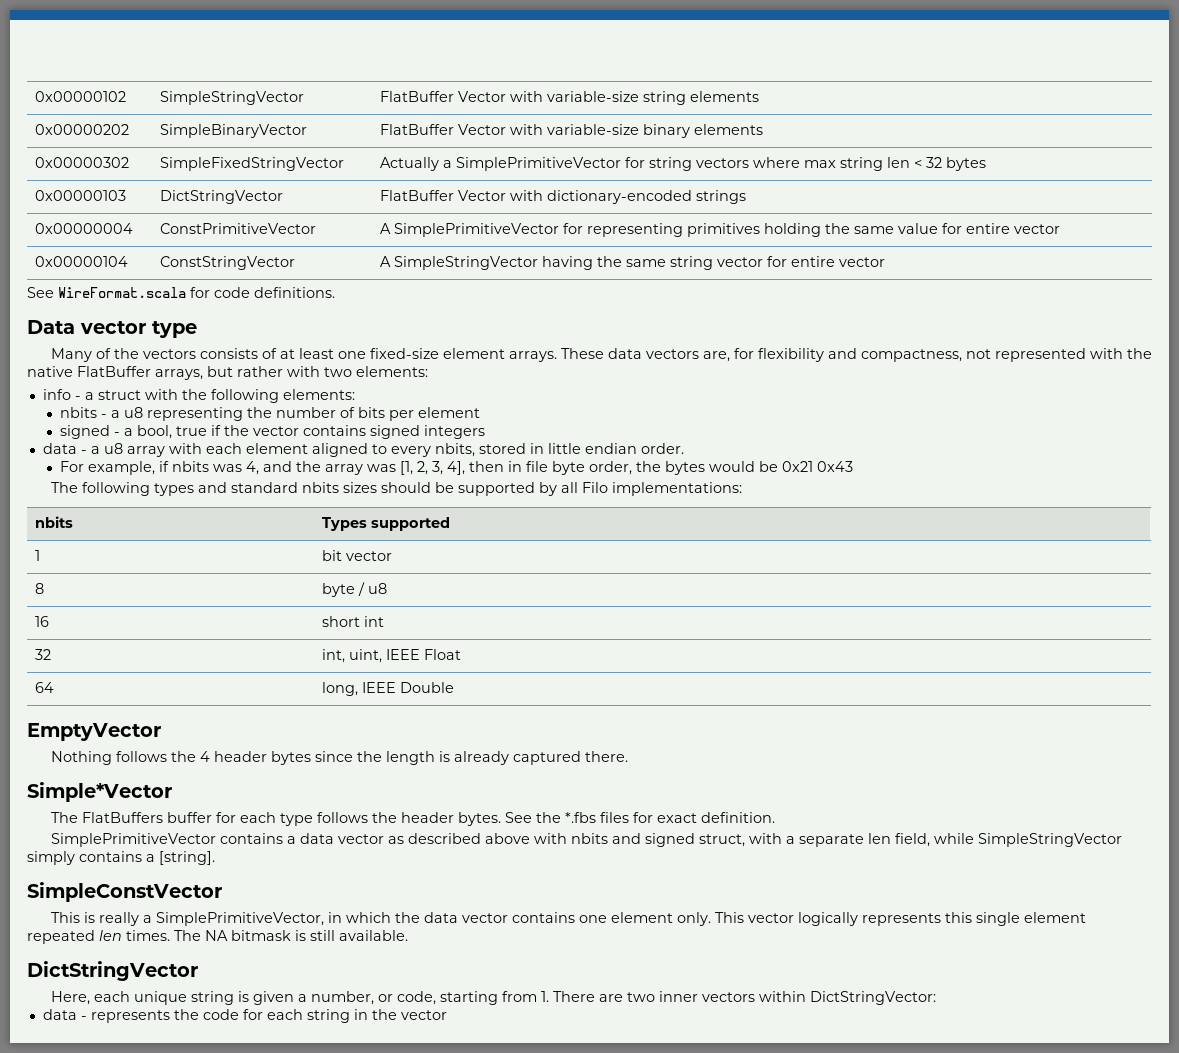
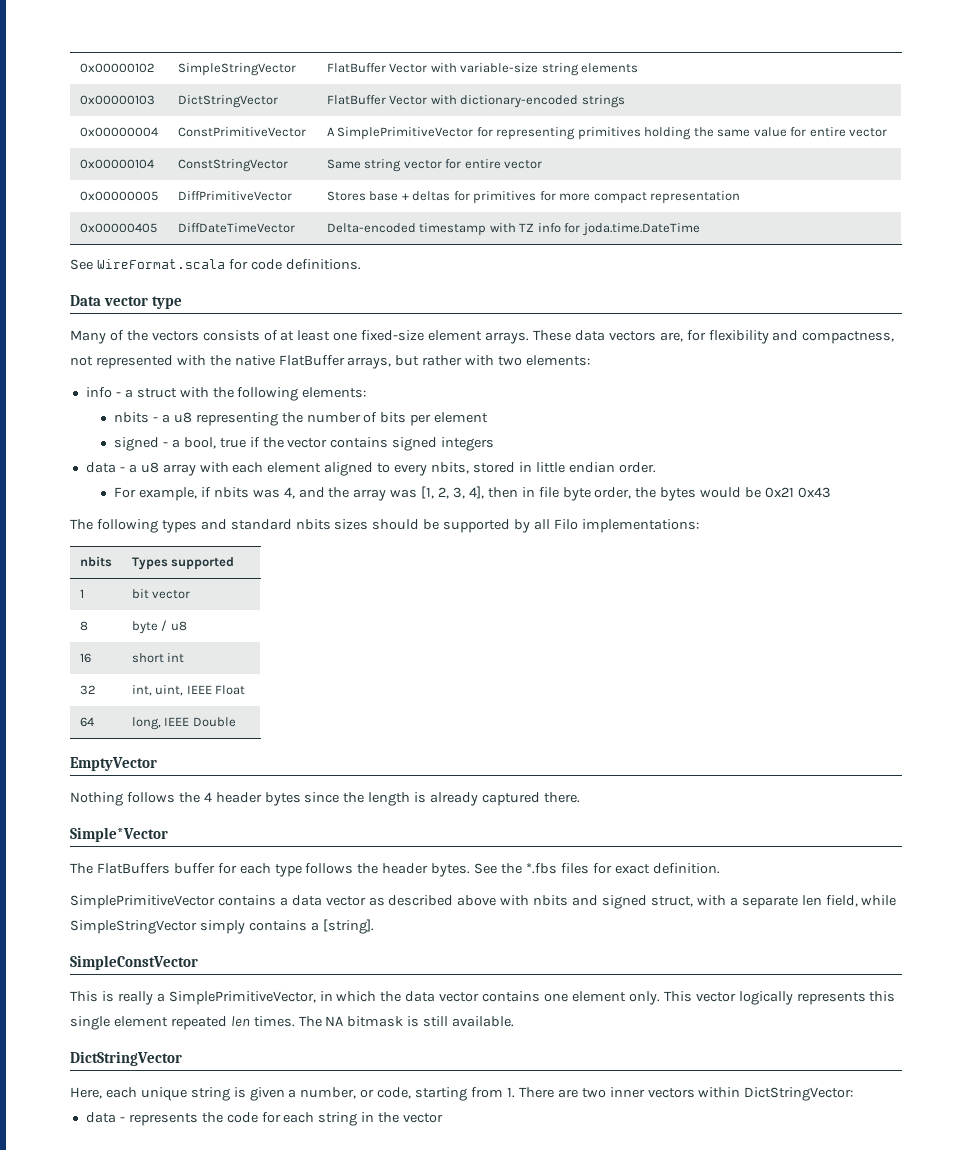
[34,124,129,135] [159,124,307,138] [379,124,763,138] [34,157,129,168] [159,157,344,171] [379,157,986,171] // 0x00000202 | SimpleBinaryVector | FlatBuffer Vector with variable-size binary elements // 0x00000302 | SimpleFixedStringVector | Actually a SimplePrimitiveVector for string vectors where max string len < 32 bytes -> (639, 68) none
[379,256,666,270] A SimpleStringVector having the same -> [326,159,361,169] Same
(885, 262) none -> [79,191,158,201] [177,191,292,201] [326,191,741,204] [79,223,157,233] [177,223,295,233] [326,223,700,236] // 0x00000005 | DiffPrimitiveVector | Stores base + deltas for primitives for more compact representation // 0x00000405 | DiffDateTimeVector | Delta-encoded timestamp with TZ info for joda.time.DateTime

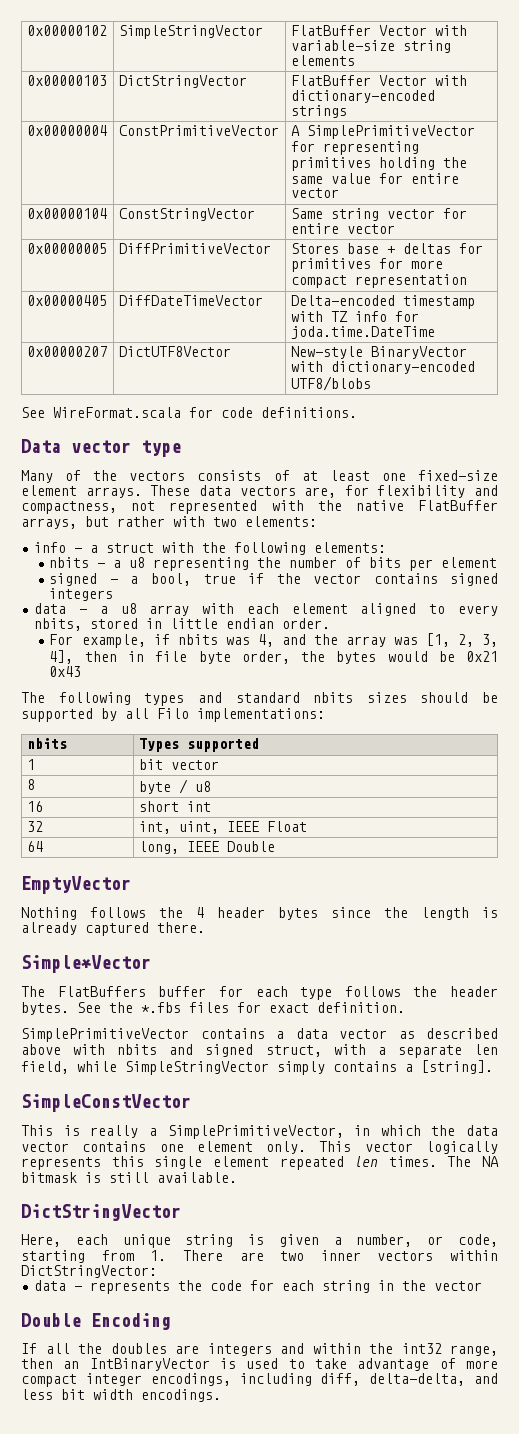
(700, 229) none -> [26,346,107,357] [118,346,231,357] [290,346,467,359] [290,361,475,374] [290,376,371,391] // 0x00000207 | DictUTF8Vector | New-style BinaryVector with dictionary-encoded UTF8/blobs
(444, 1118) none -> [21,1313,171,1330] [21,1343,498,1356] [21,1358,498,1371] [21,1373,498,1387] [21,1389,221,1402] // Double Encoding // If all the doubles are integers and within the int32 range, then an IntBinaryVector is used to take advantage of more compact integer encodings, including diff, delta-delta, and less bit width encodings.

